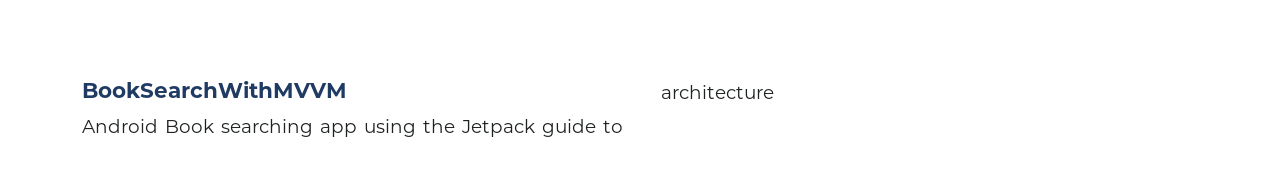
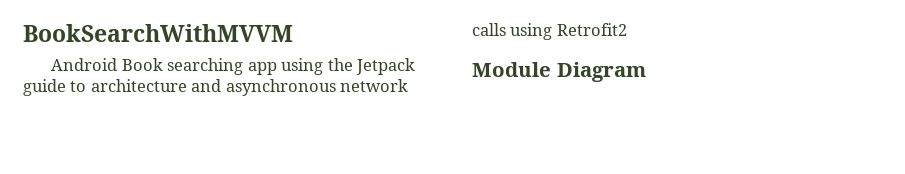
(774, 92) none -> [191,79,409,96] [472,23,627,40] [472,62,646,82] and asynchronous network calls using Retrofit2 // Module Diagram

